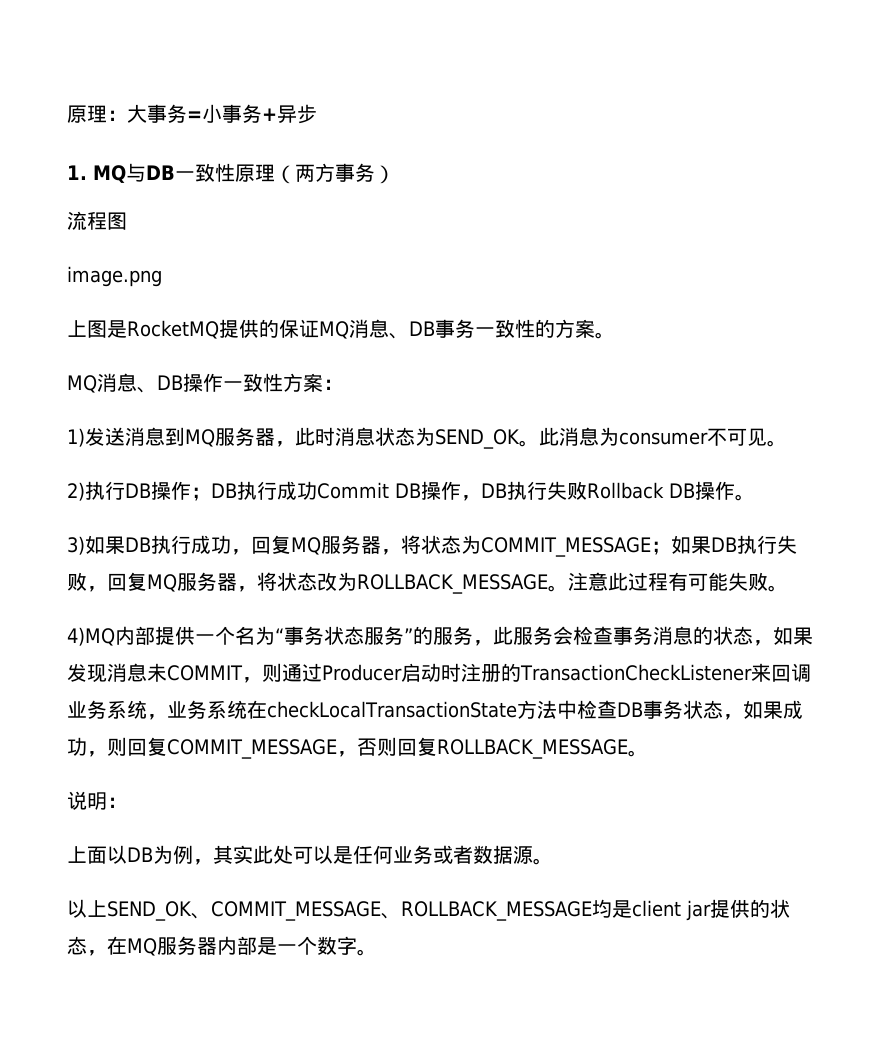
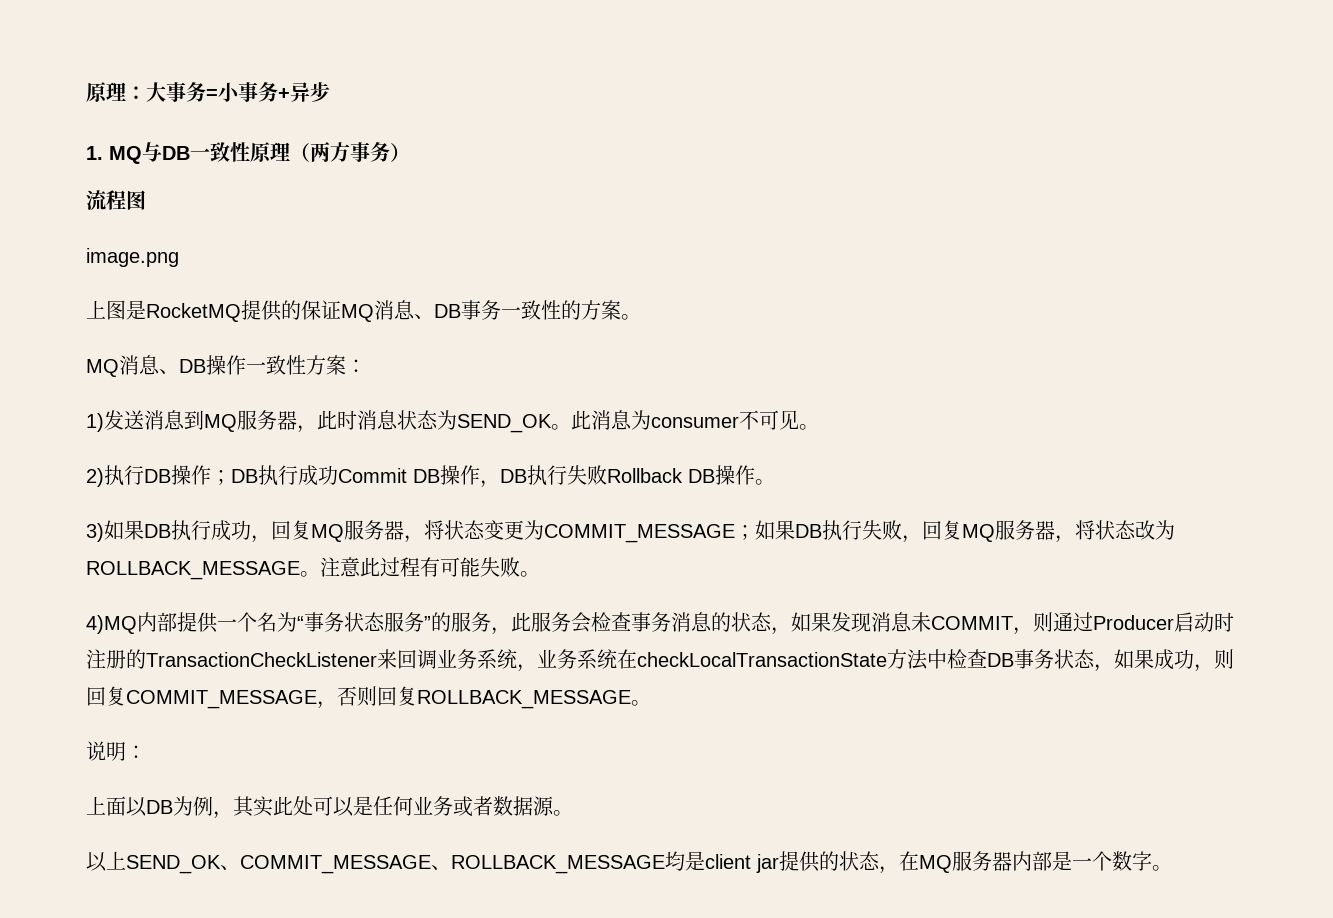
(461, 544) none -> [484,520,524,540] 变更

